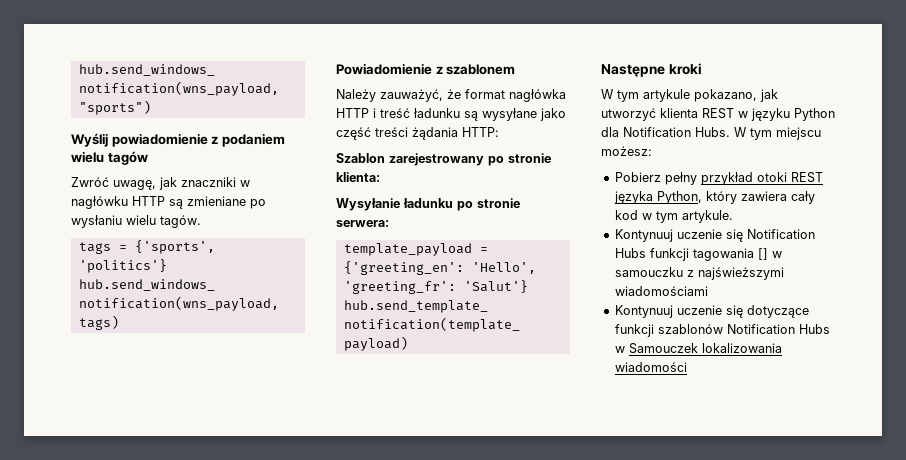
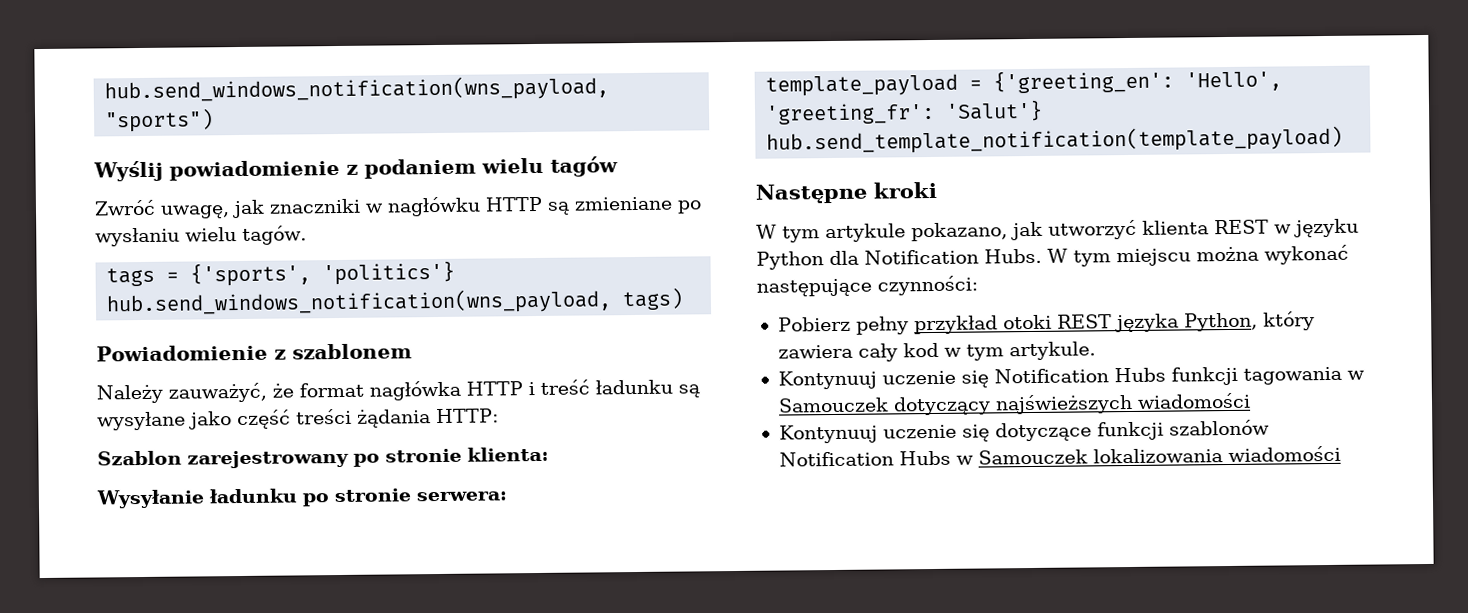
[601,146,652,156] możesz: -> [1196,244,1349,265] [756,275,978,297] można wykonać następujące czynności:
[757,248,782,260] [614,267,784,280] [614,286,708,296] [] w samouczku z najświeższymi wiadomościami -> [1346,370,1365,380] [777,392,1251,416] w Samouczek dotyczący najświeższych wiadomości

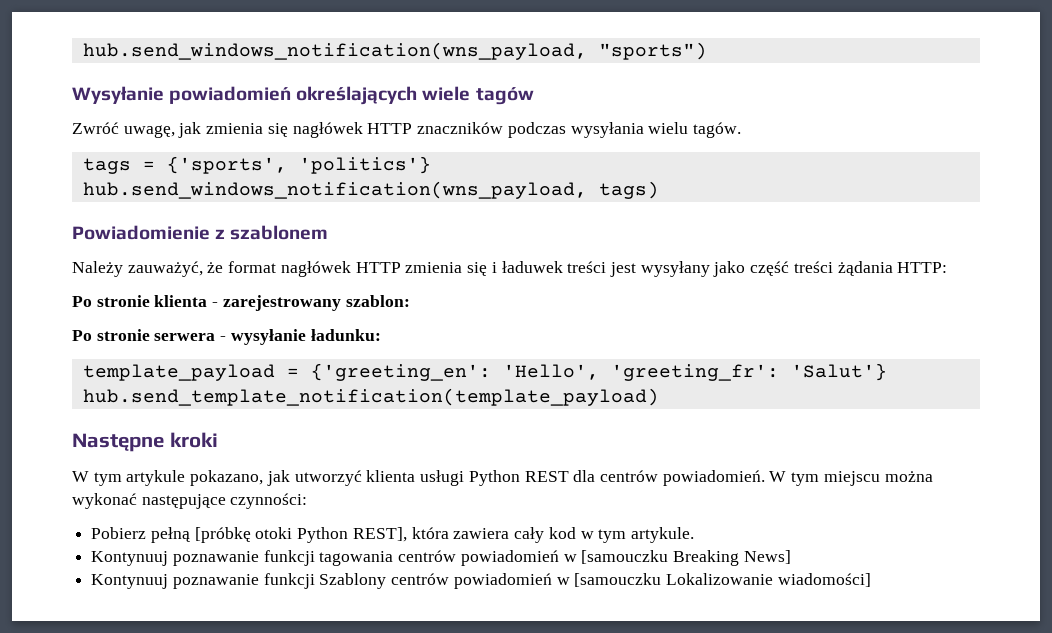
[93,157,544,182] Wyślij powiadomienie z podaniem wielu -> [72,86,471,105] Wysyłanie powiadomień określających wiele
[269,196,702,217] [95,227,180,247] znaczniki w nagłówku HTTP są zmieniane po wysłaniu -> [206,122,644,138] zmienia się nagłówek HTTP znaczników podczas wysyłania
[369,379,700,401] [97,411,186,431] nagłówka HTTP i treść ładunku są wysyłane -> [280,261,710,277] nagłówek HTTP zmienia się i ładuwek treści jest wysyłany
[97,446,549,469] [96,488,507,509] Szablon zarejestrowany po stronie klienta: // Wysyłanie ładunku po stronie serwera: -> [72,295,410,311] [72,329,381,345] Po stronie klienta - zarejestrowany szablon: // Po stronie serwera - wysyłanie ładunku:
[1214,218,1359,238] [756,248,1042,270] REST w języku Python dla Notification Hubs. -> [420,470,765,486] usługi Python REST dla centrów powiadomień.
[855,311,1315,335] pełny przykład otoki REST języka Python, który -> [150,527,449,543] pełną [próbkę otoki Python REST], która
[881,366,1365,388] [777,392,1251,416] [778,419,1270,444] [778,445,1341,467] uczenie się Notification Hubs funkcji tagowania w Samouczek dotyczący najświeższych wiadomości // Kontynuuj uczenie się dotyczące funkcji szablonów Notification Hubs w Samouczek lokalizowania wiadomości -> [172,550,791,566] [91,573,871,589] poznawanie funkcji tagowania centrów powiadomień w [samouczku Breaking News] // Kontynuuj poznawanie funkcji Szablony centrów powiadomień w [samouczku Lokalizowanie wiadomości]

